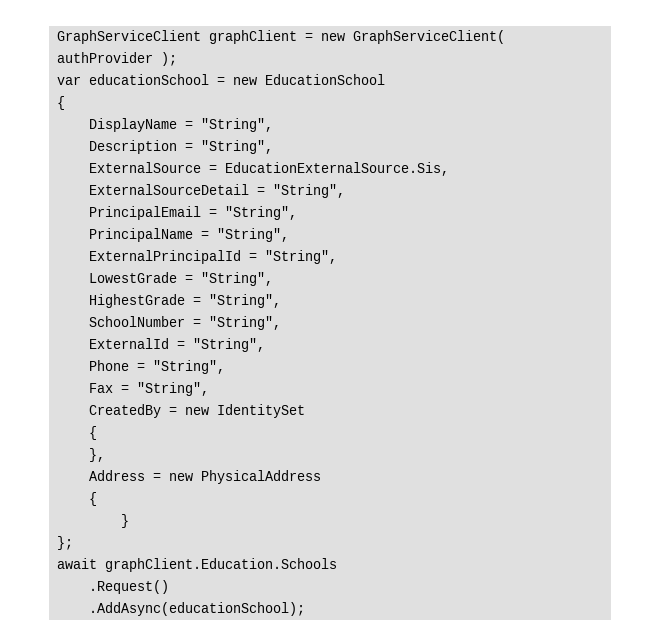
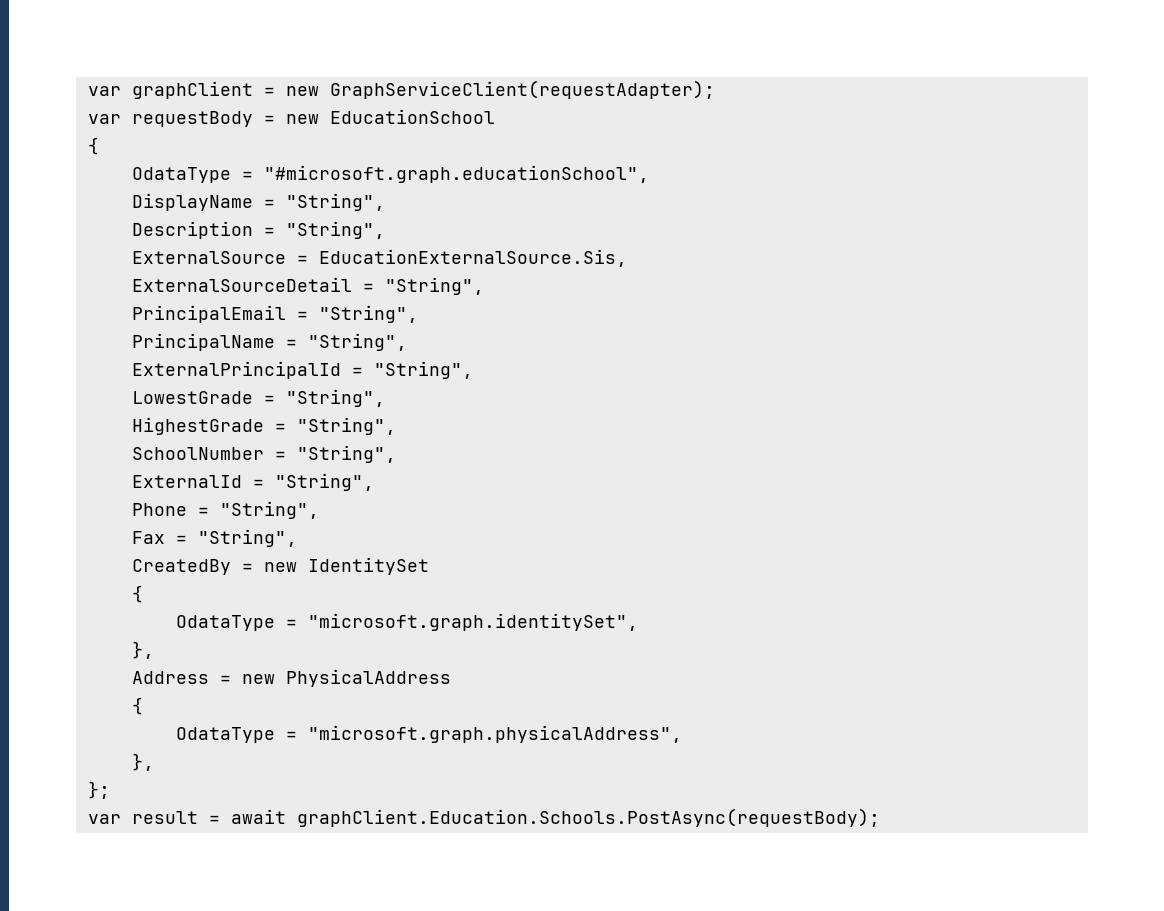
[56,30,201,44] GraphServiceClient -> [88,86,121,96] var
[352,30,505,44] [56,52,177,66] [56,74,209,85] GraphServiceClient( authProvider ); // var educationSchool -> [330,80,715,99] [88,111,253,127] GraphServiceClient(requestAdapter); // var requestBody
(65, 103) none -> [132,165,649,183] // OdataType = "#microsoft.graph.educationSchool",
(97, 433) none -> [176,613,638,631] // OdataType = "microsoft.graph.identitySet",
[120,514,129,528] [56,536,73,550] [56,558,337,572] [88,580,169,594] [88,602,305,616] } // }; // await graphClient.Education.Schools // .Request() // .AddAsync(educationSchool); -> [176,725,682,743] [132,753,154,771] [88,781,110,799] [88,808,880,827] OdataType = "microsoft.graph.physicalAddress", // }, // }; // var result = await graphClient.Education.Schools.PostAsync(requestBody);

